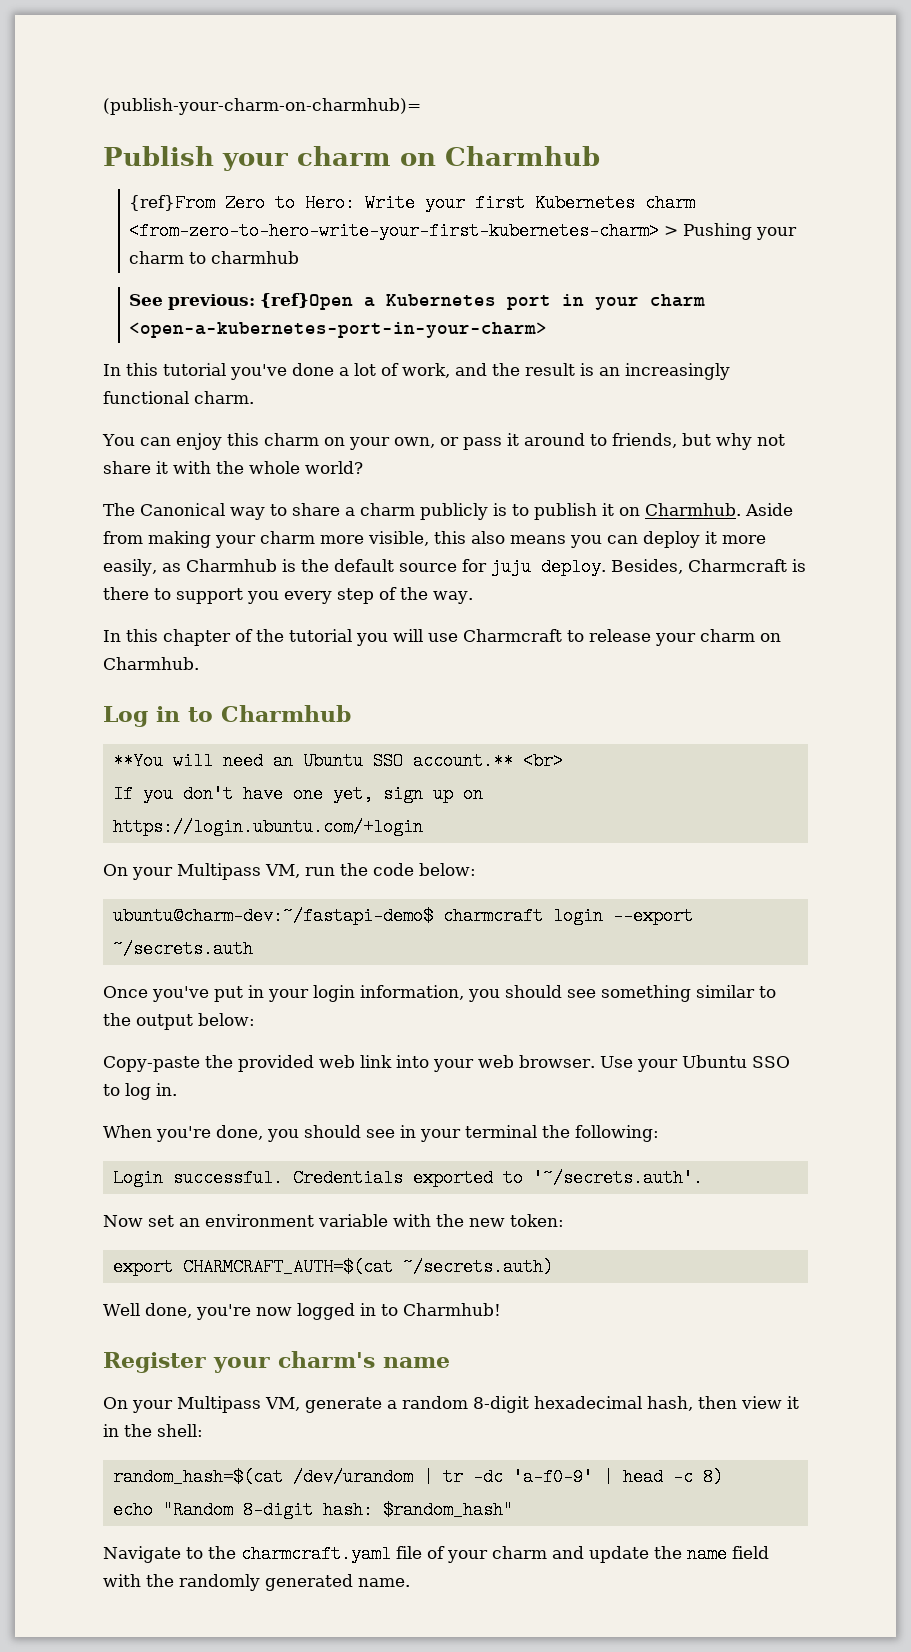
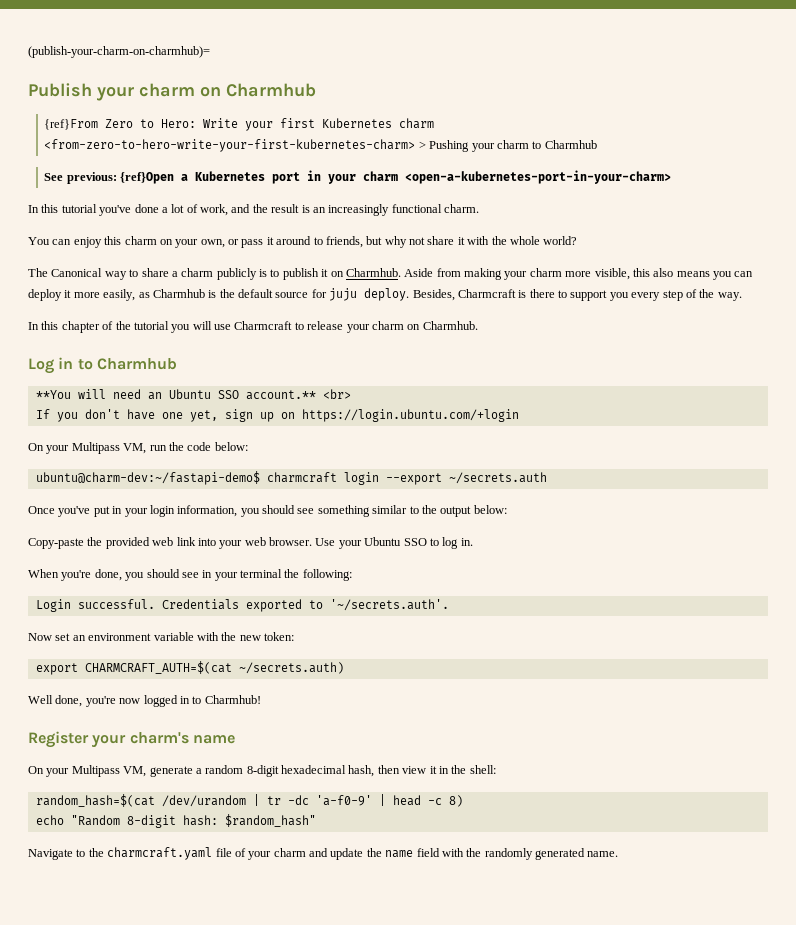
[211,251,300,264] charmhub -> [544,140,597,149] Charmhub

